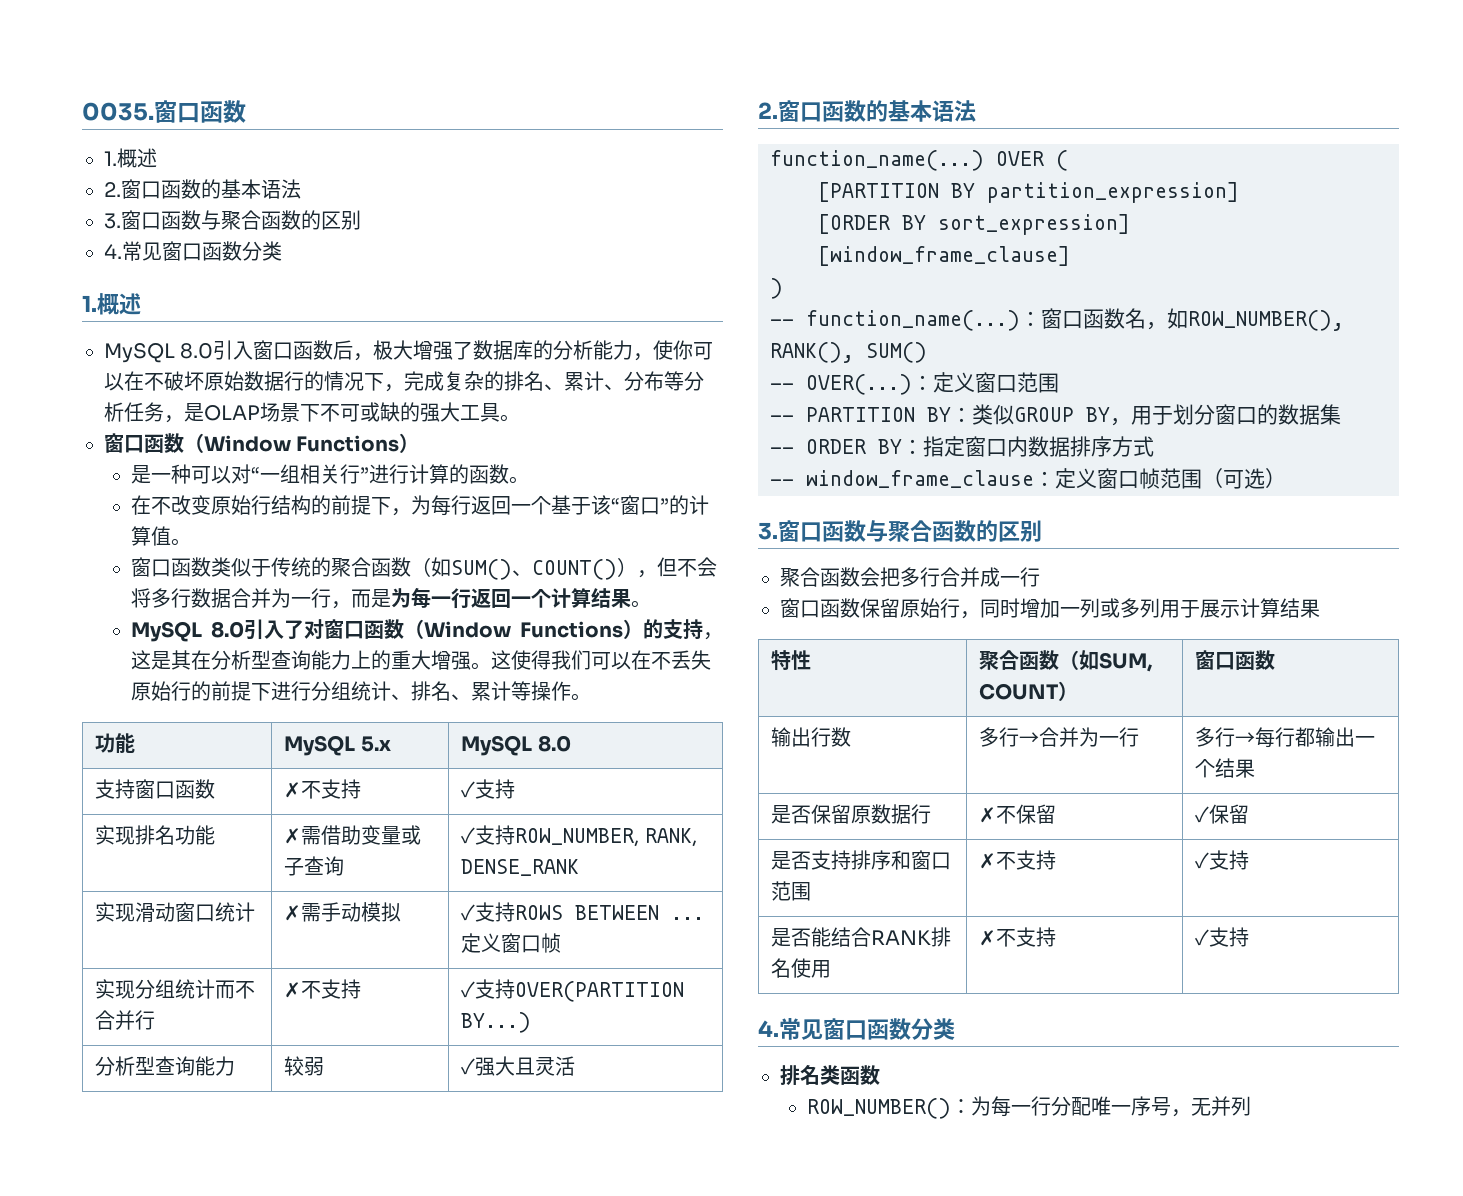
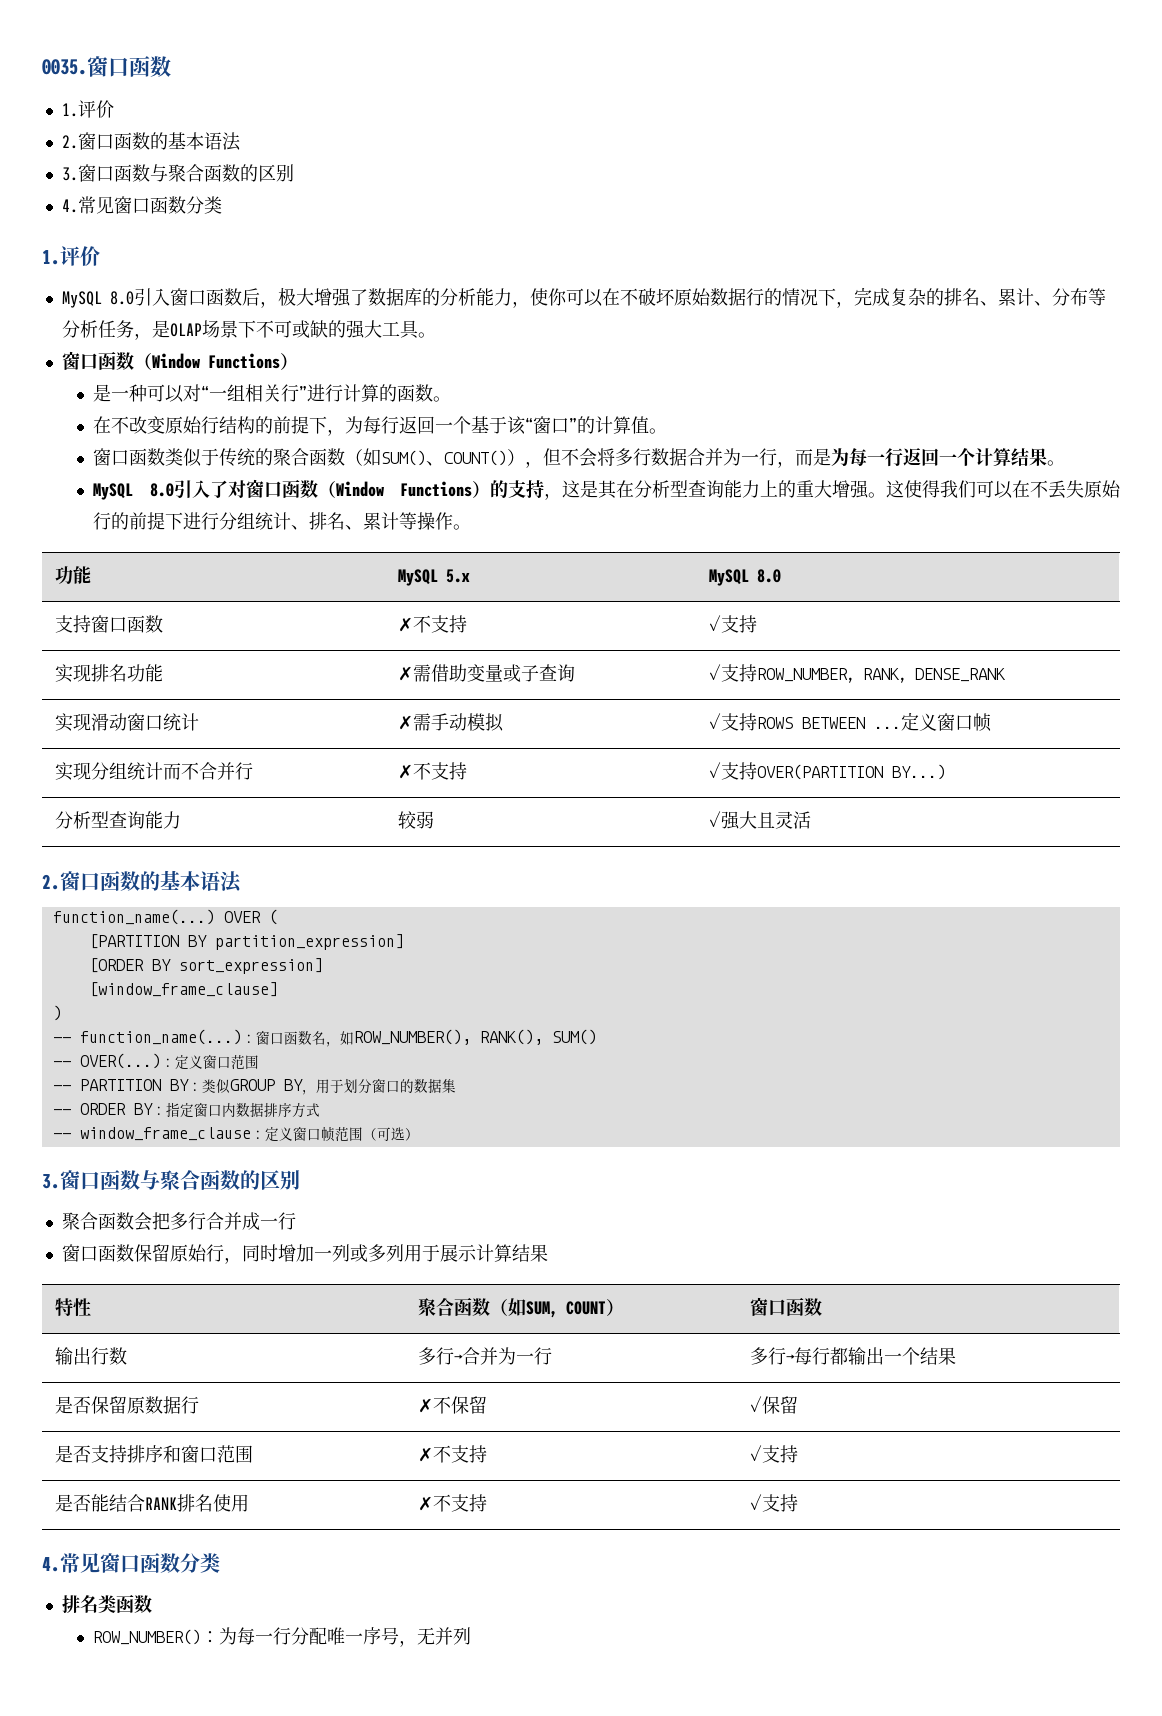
[117,148,157,168] 概述 -> [77,100,114,118] 评价
[97,293,141,315] 概述 -> [60,246,100,266] 评价

